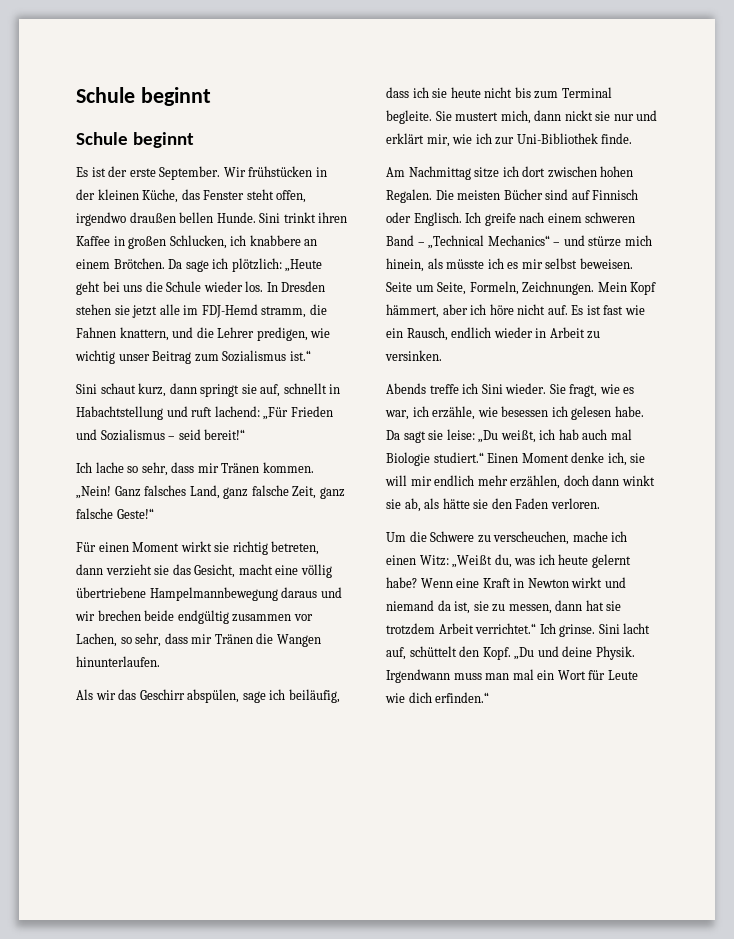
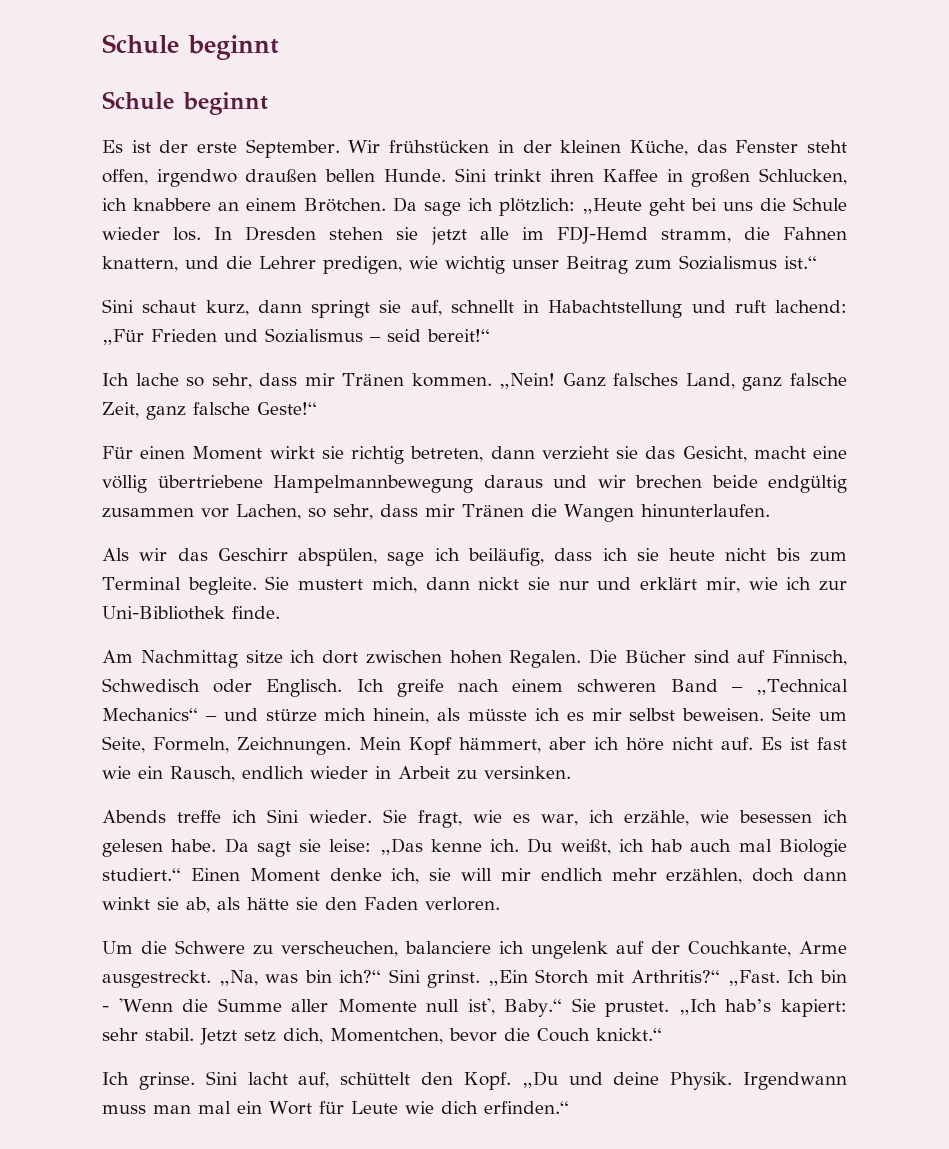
[457,190,501,200] meisten -> (617, 656) none
[592,189,639,200] Finnisch -> [772,650,847,666] [102,678,200,692] Finnisch, Schwedisch
[478,430,499,443] „Du -> [379,838,553,855] „Das kenne ich. Du
[572,531,628,542] [386,554,631,568] [386,577,626,588] [386,600,622,614] [386,623,537,635] mache ich einen Witz: „Weißt du, was ich heute gelernt habe? Wenn eine Kraft in Newton wirkt und niemand da ist, sie zu messen, dann hat sie trotzdem Arbeit verrichtet.“ -> [405,941,847,959] [102,969,848,988] [102,998,847,1017] [102,1028,662,1045] balanciere ich ungelenk auf der Couchkante, Arme ausgestreckt. „Na, was bin ich?“ Sini grinst. „Ein Storch mit Arthritis?“ „Fast. Ich bin - 'Wenn die Summe aller Momente null ist', Baby.“ Sie prustet. „Ich hab’s kapiert: sehr stabil. Jetzt setz dich, Momentchen, bevor die Couch knickt.“ //

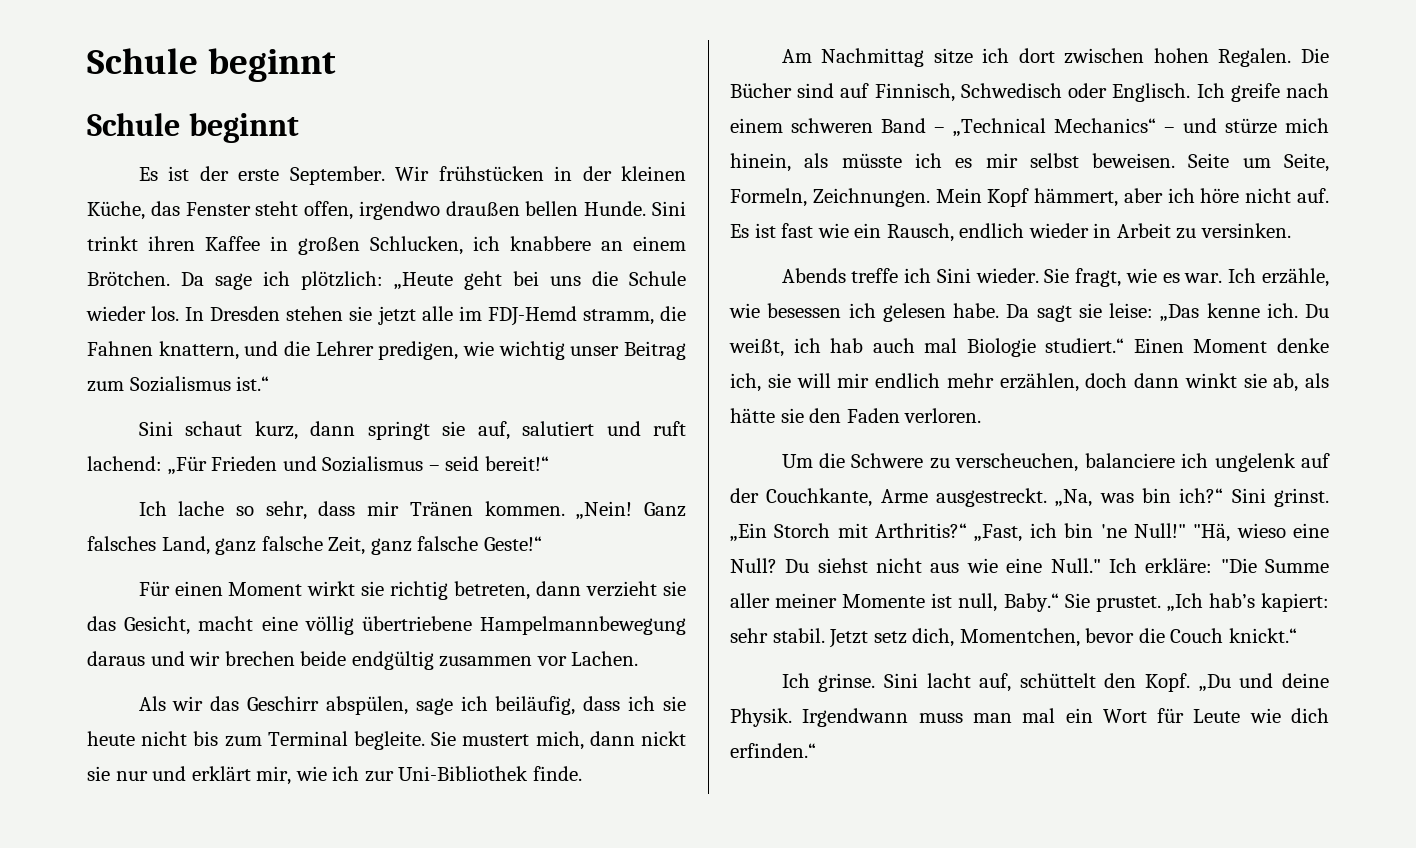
[450,300,683,318] schnellt in Habachtstellung -> [522,421,595,436] salutiert
[236,504,770,522] Lachen, so sehr, dass mir Tränen die Wangen hinunterlaufen. -> [571,651,639,666] Lachen.
[541,810,614,826] war, ich -> [1184,268,1257,283] war. Ich
[727,970,848,986] [102,998,495,1015] „Fast. Ich bin - 'Wenn die Summe aller Momente null ist', -> [974,523,1329,542] [730,558,1329,573] [730,593,998,612] „Fast, ich bin 'ne Null!" "Hä, wieso eine Null? Du siehst nicht aus wie eine Null." Ich erkläre: "Die Summe aller meiner Momente ist null,

